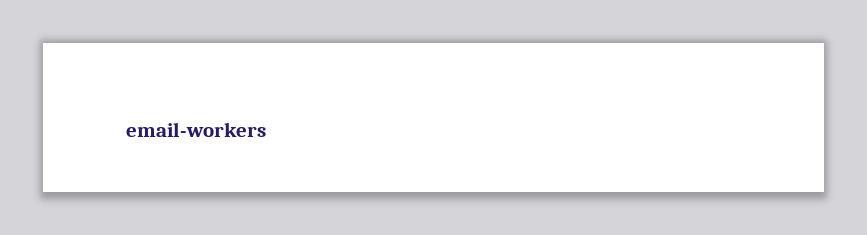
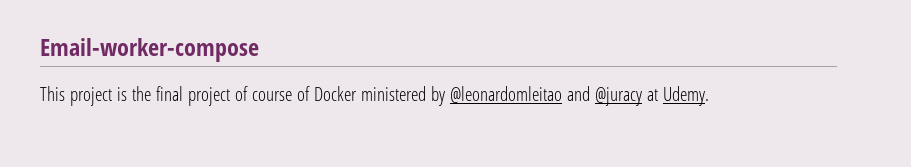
[126,122,266,137] email-workers -> [40,38,259,62] [40,86,709,106] Email-worker-compose // This project is the final project of course of Docker ministered by @leonardomleitao and @juracy at Udemy.

